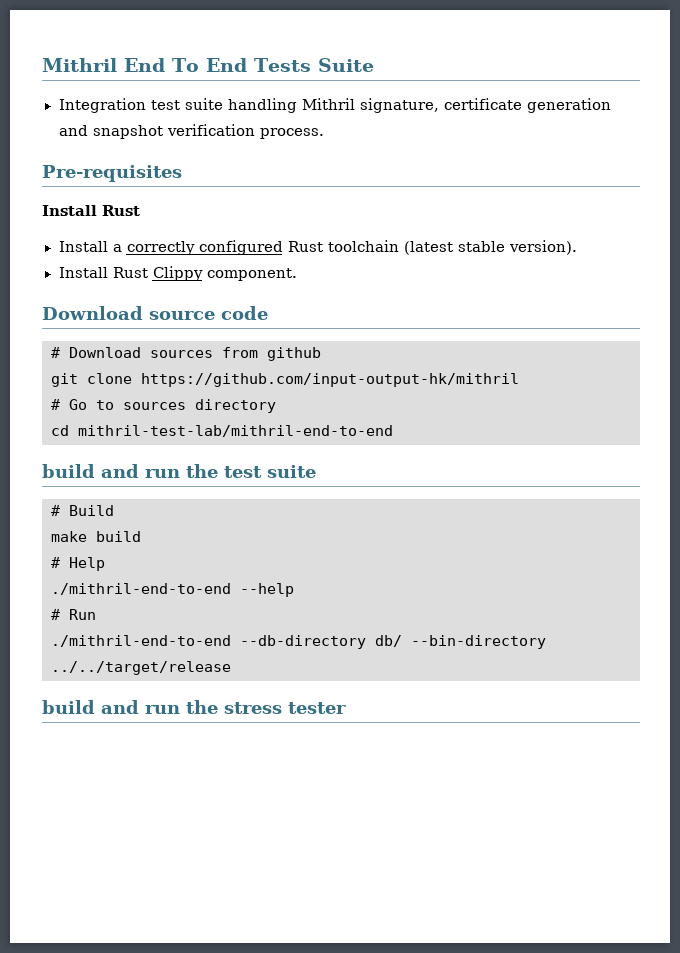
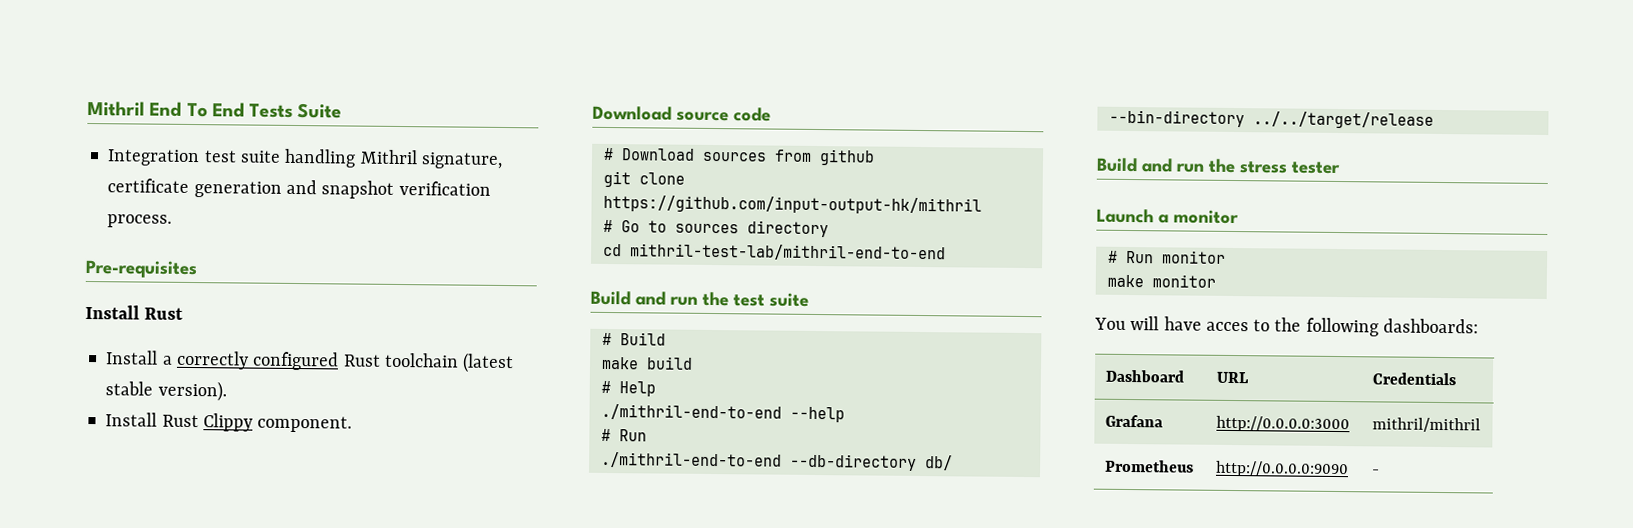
[42,464,95,478] build -> [590,290,631,306] Build
[42,700,95,714] build -> [1096,157,1138,173] Build
(346, 708) none -> [1096,208,1239,225] [1107,250,1226,264] [1106,274,1216,288] [1094,316,1479,337] [1105,369,1185,383] [1216,371,1249,384] [1372,372,1457,386] [1105,414,1164,428] [1216,415,1351,433] [1372,417,1482,433] [1105,459,1195,473] [1215,460,1350,478] [1372,469,1381,475] // Launch a monitor // # Run monitor // make monitor // You will have acces to the following dashboards: // Dashboard | URL | Credentials // Grafana | http://0.0.0.0:3000 | mithril/mithril // Prometheus | http://0.0.0.0:9090 | -

